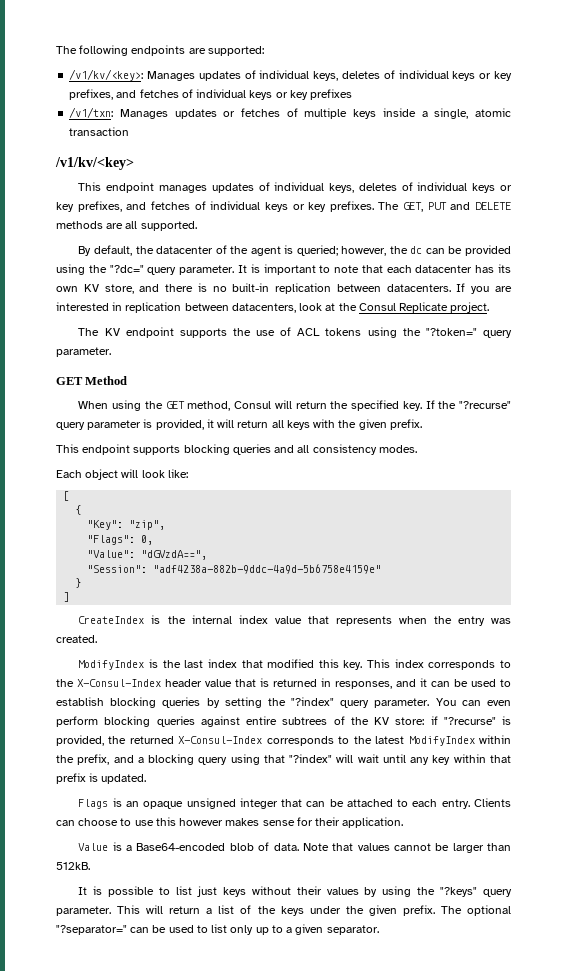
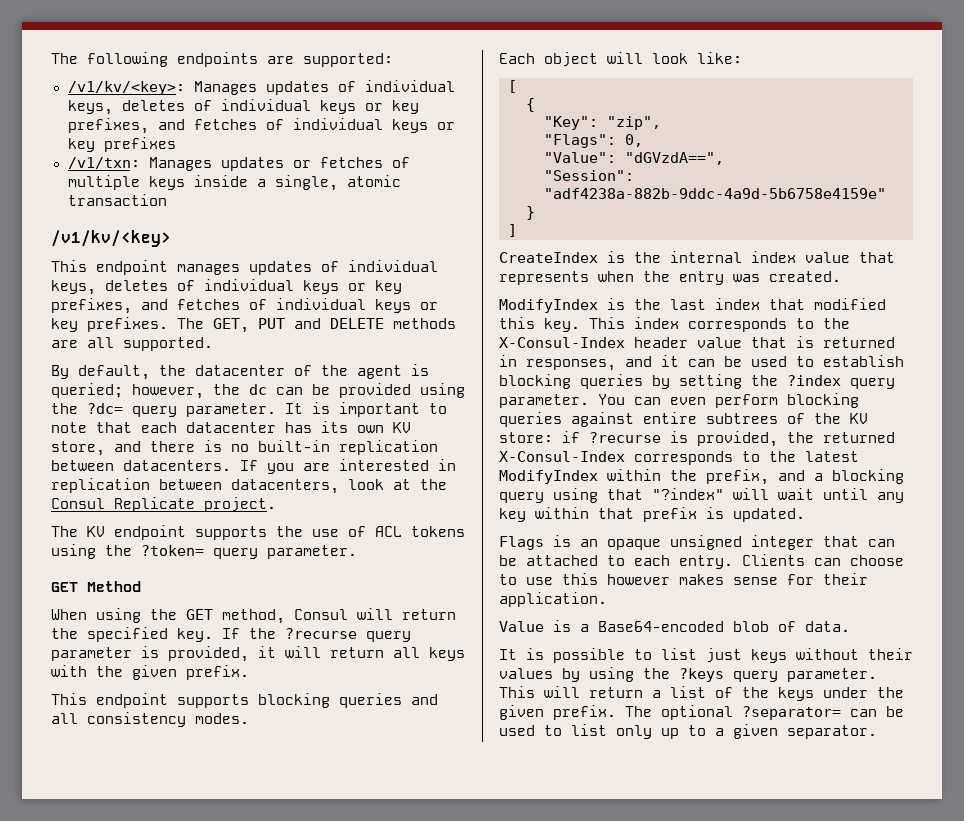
[109,265,144,273] "?dc=" -> [87,403,123,414] ?dc=
[425,328,477,336] "?token=" -> [141,545,204,556] ?token=
[458,401,511,409] "?recurse" -> [285,628,357,639] ?recurse
[291,697,335,706] "?index" -> [787,375,841,386] ?index
[443,717,496,725] "?recurse" -> [589,432,661,443] ?recurse
[302,843,511,853] [56,862,90,870] Note that values cannot be larger than 512kB. -> (850, 626) none
[440,887,478,897] "?keys" -> [679,668,724,682] ?keys
[56,925,127,935] "?separator=" -> [742,706,841,720] ?separator=

